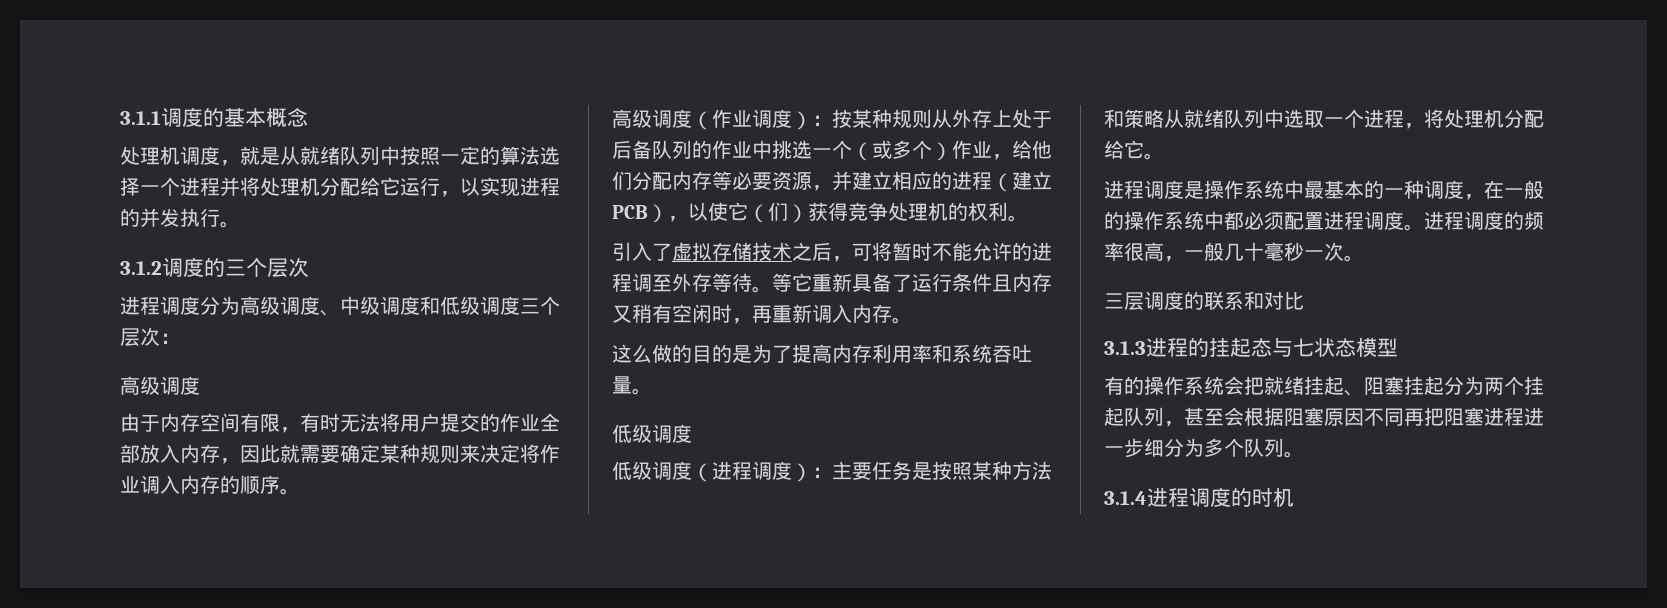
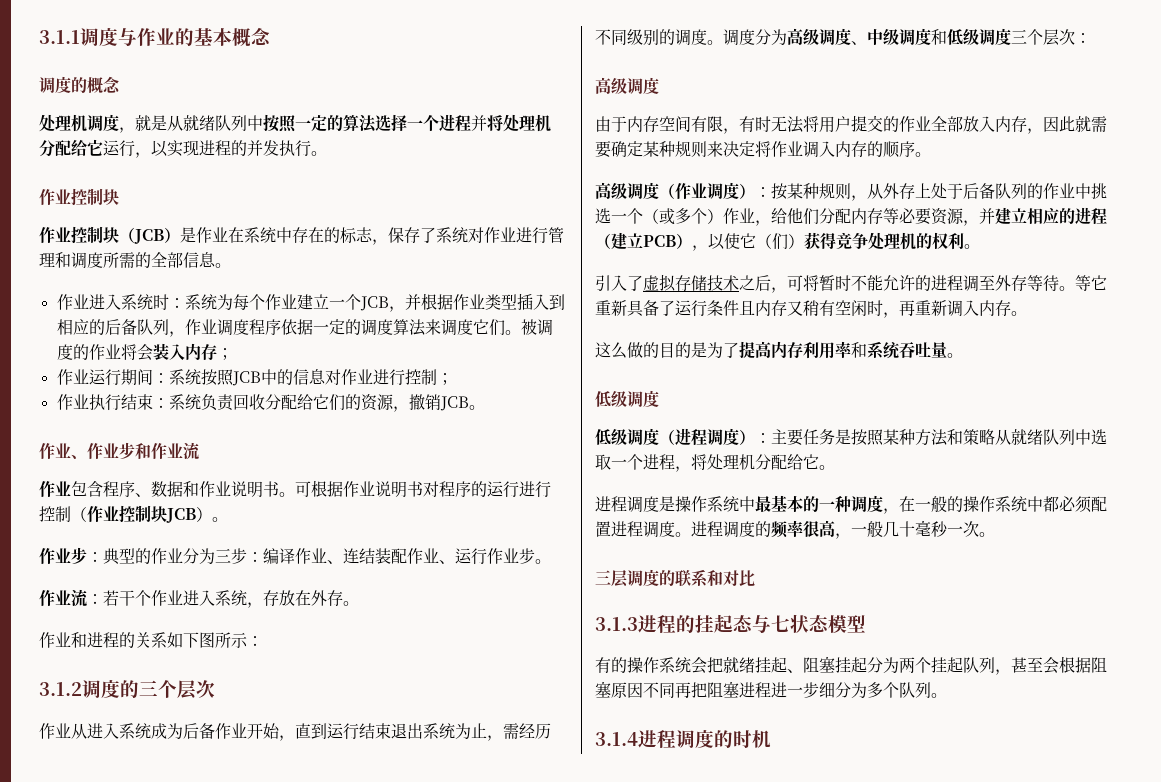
(203, 117) none -> [118,28,175,46] 与作业
(308, 117) none -> [39,76,120,94] // 调度的概念
(240, 224) none -> [39,188,119,206] [39,226,564,245] [39,252,231,269] [56,293,565,312] [56,319,553,337] [56,343,233,361] [56,369,453,386] [56,394,485,412] [39,442,200,460] [39,480,551,498] [39,505,228,523] [39,547,551,565] [39,589,359,608] [39,632,263,648] // 作业控制块 // 作业控制块（JCB）是作业在系统中存在的标志，保存了系统对作业进行管理和调度所需的全部信息。 // 作业进入系统时：系统为每个作业建立一个JCB，并根据作业类型插入到相应的后备队列，作业调度程序依据一定的调度算法来调度它们。被调度的作业将会装入内存； // 作业运行期间：系统按照JCB中的信息对作业进行控制； // 作业执行结束：系统负责回收分配给它们的资源，撤销JCB。 // 作业、作业步和作业流 // 作业包含程序、数据和作业说明书。可根据作业说明书对程序的运行进行控制（作业控制块JCB）。 // 作业步：典型的作业分为三步：编译作业、连结装配作业、运行作业步。 // 作业流：若干个作业进入系统，存放在外存。 // 作业和进程的关系如下图所示：
[120,296,160,315] 进程 -> [39,723,551,741] [595,29,723,46] 作业从进入系统成为后备作业开始，直到运行结束退出系统为止，需经历不同级别的调度。
(932, 118) none -> [851,195,867,201] ，

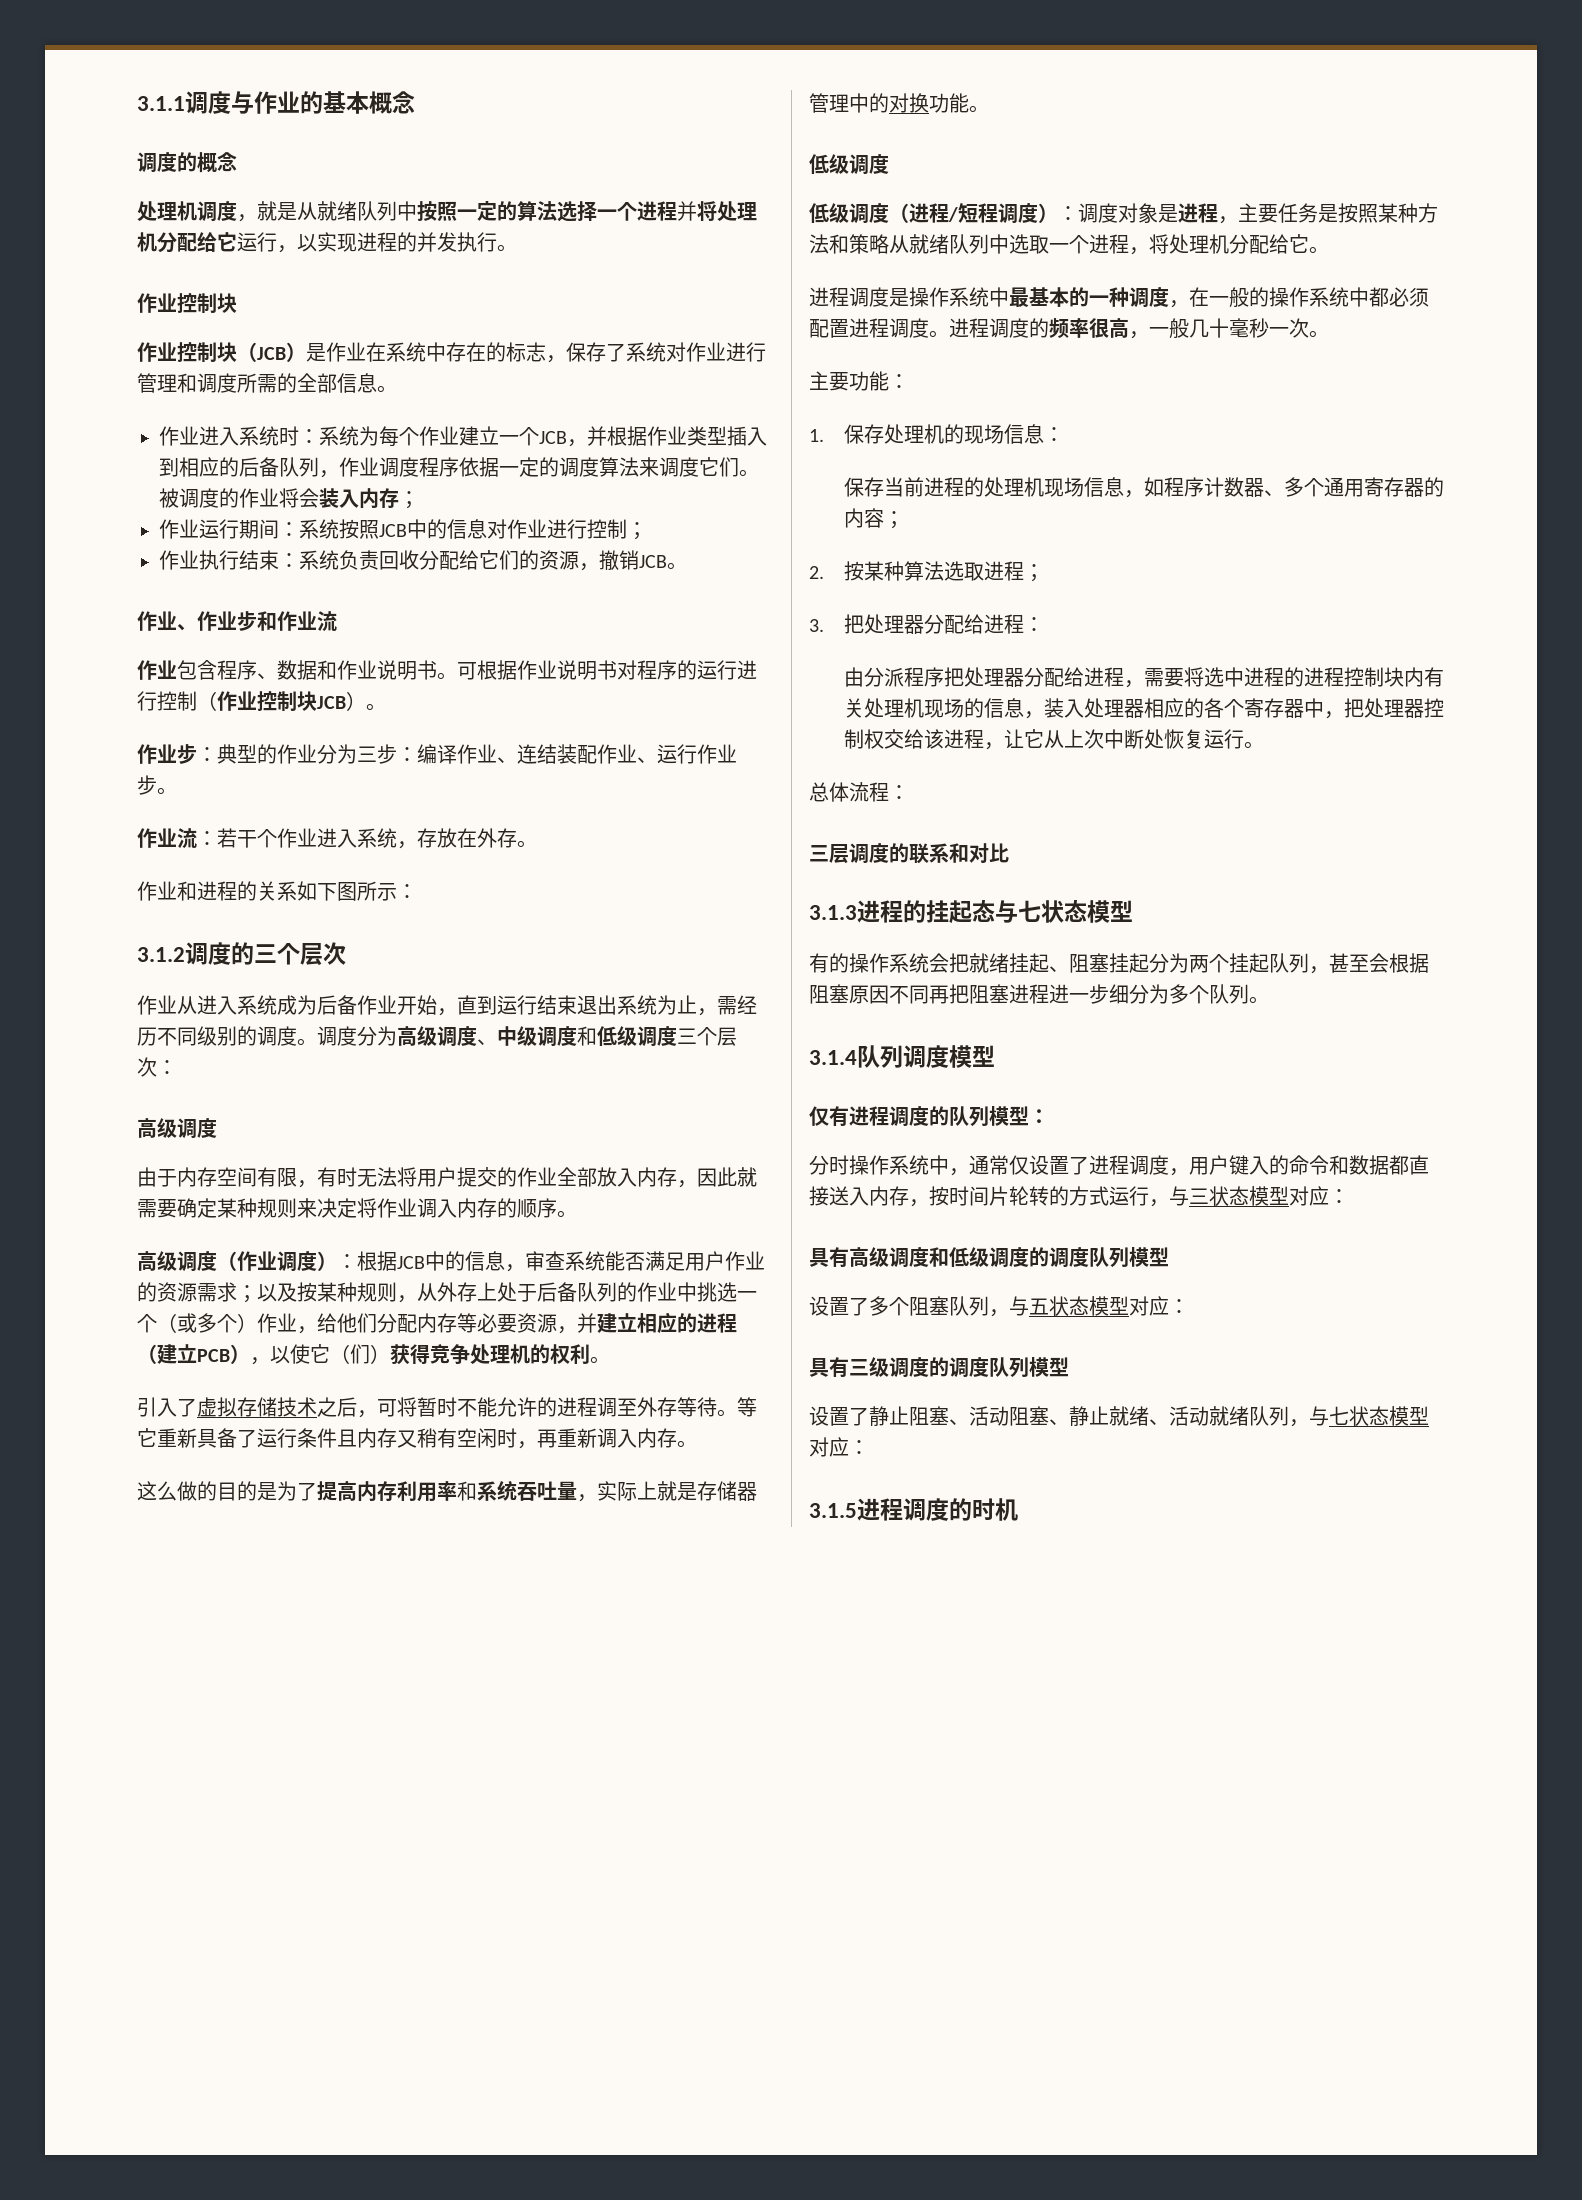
(771, 192) none -> [357,1251,765,1272] [137,1282,297,1303] 根据JCB中的信息，审查系统能否满足用户作业的资源需求；以及
(947, 350) none -> [577,1481,757,1502] [809,93,969,113] ，实际上就是存储器管理中的对换功能
[707,428,771,446] 调度）： -> [948,203,1238,224] /短程调度）：调度对象是进程，
(995, 534) none -> [809,371,909,391] [809,424,1065,444] [844,477,1445,498] [844,508,905,529] [809,561,1045,582] [809,614,1045,634] [844,667,1445,688] [844,698,1445,719] [844,729,1265,750] [809,782,909,802] // 主要功能： // 1.保存处理机的现场信息： // 保存当前进程的处理机现场信息，如程序计数器、多个通用寄存器的内容； // 2.按某种算法选取进程； // 3.把处理器分配给进程： // 由分派程序把处理器分配给进程，需要将选中进程的进程控制块内有关处理机现场的信息，装入处理器相应的各个寄存器中，把处理器控制权交给该进程，让它从上次中断处恢复运行。 // 总体流程：
(638, 739) none -> [857,1045,995,1068] [809,1106,1049,1127] [809,1155,1429,1176] [809,1186,1349,1207] [809,1247,1169,1268] [809,1296,1189,1317] [809,1357,1069,1378] [809,1406,1429,1427] [809,1437,869,1457] [809,1503,857,1518] 队列调度模型 // 仅有进程调度的队列模型： // 分时操作系统中，通常仅设置了进程调度，用户键入的命令和数据都直接送入内存，按时间片轮转的方式运行，与三状态模型对应： // 具有高级调度和低级调度的调度队列模型 // 设置了多个阻塞队列，与五状态模型对应： // 具有三级调度的调度队列模型 // 设置了静止阻塞、活动阻塞、静止就绪、活动就绪队列，与七状态模型对应： // 3.1.5

